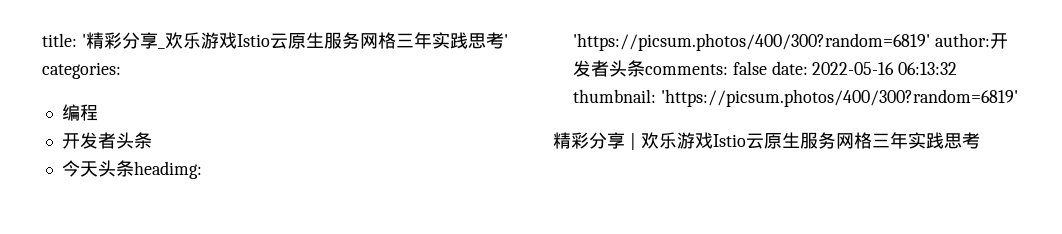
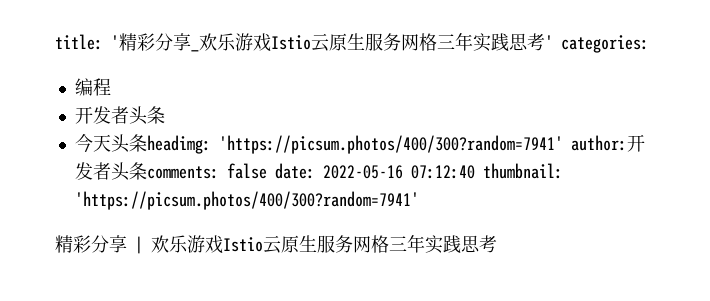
[572,33,930,51] 'https://picsum.photos/400/300?random=6819' -> [218,135,563,154] 'https://picsum.photos/400/300?random=7941'
[898,62,958,75] [572,89,1018,107] 06:13:32 thumbnail: 'https://picsum.photos/400/300?random=6819' -> [410,163,563,179] [74,191,419,210] 07:12:40 thumbnail: 'https://picsum.photos/400/300?random=7941'

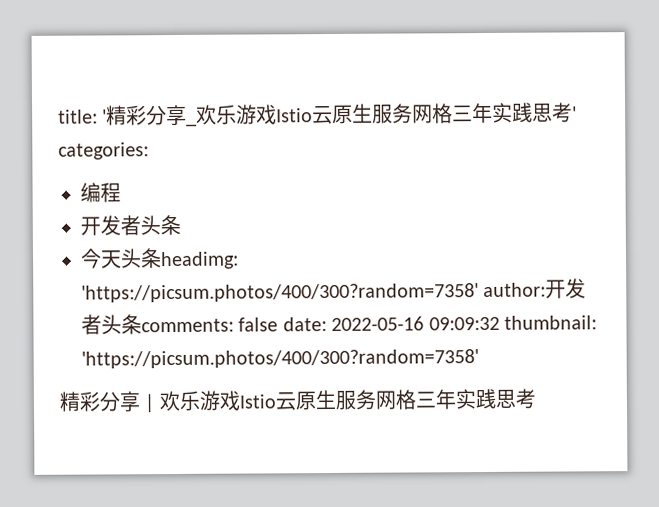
[218,135,563,154] 'https://picsum.photos/400/300?random=7941' -> [81,283,479,303] 'https://picsum.photos/400/300?random=7358'
[410,163,563,179] [74,191,419,210] 07:12:40 thumbnail: 'https://picsum.photos/400/300?random=7941' -> [428,315,597,331] [81,349,479,369] 09:09:32 thumbnail: 'https://picsum.photos/400/300?random=7358'

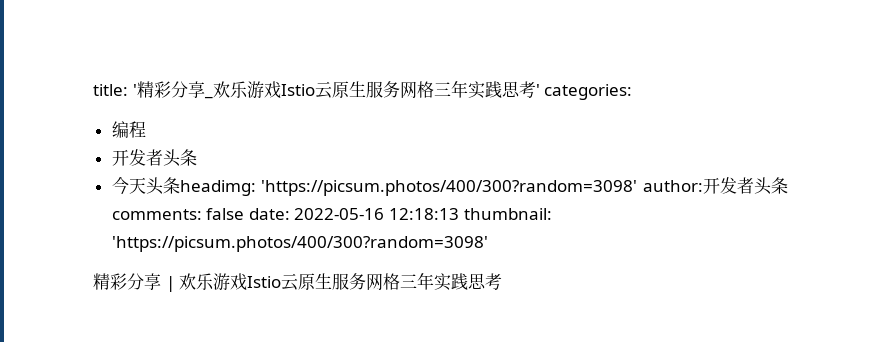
[81,283,479,303] 'https://picsum.photos/400/300?random=7358' -> [261,180,638,196] 'https://picsum.photos/400/300?random=3098'
[428,315,597,331] [81,349,479,369] 09:09:32 thumbnail: 'https://picsum.photos/400/300?random=7358' -> [389,208,552,220] [111,236,488,252] 12:18:13 thumbnail: 'https://picsum.photos/400/300?random=3098'

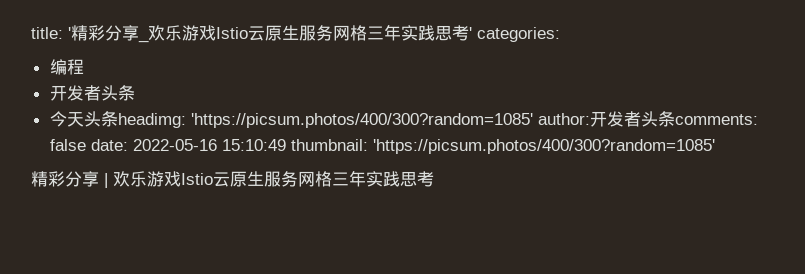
[261,180,638,196] 'https://picsum.photos/400/300?random=3098' -> [190,113,533,128] 'https://picsum.photos/400/300?random=1085'
[389,208,552,220] [111,236,488,252] 12:18:13 thumbnail: 'https://picsum.photos/400/300?random=3098' -> [221,139,715,154] 15:10:49 thumbnail: 'https://picsum.photos/400/300?random=1085'

